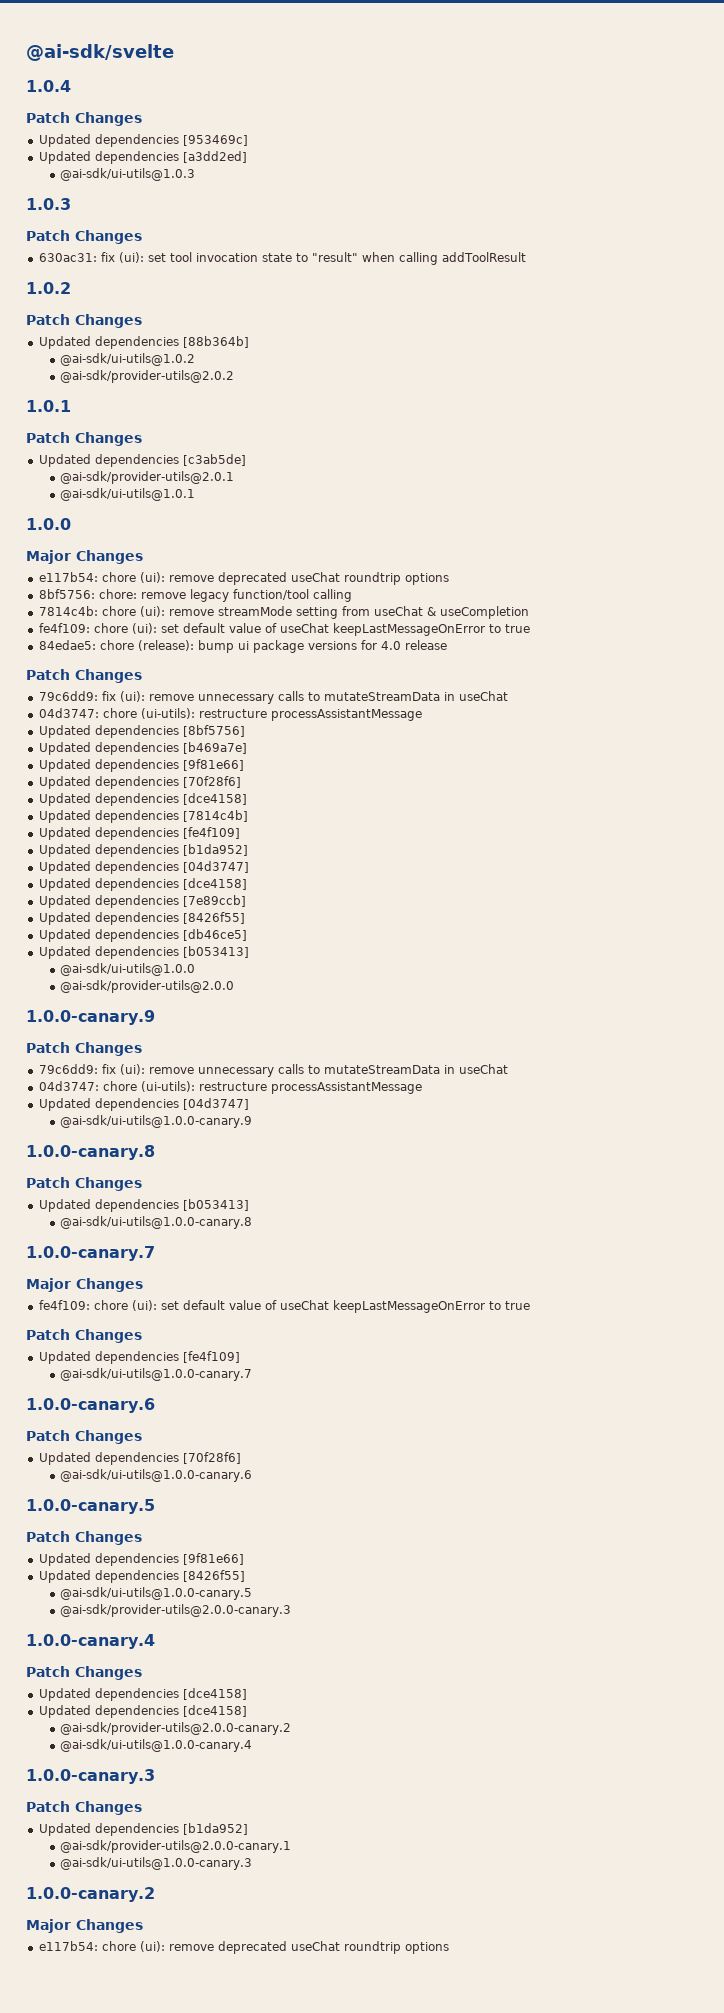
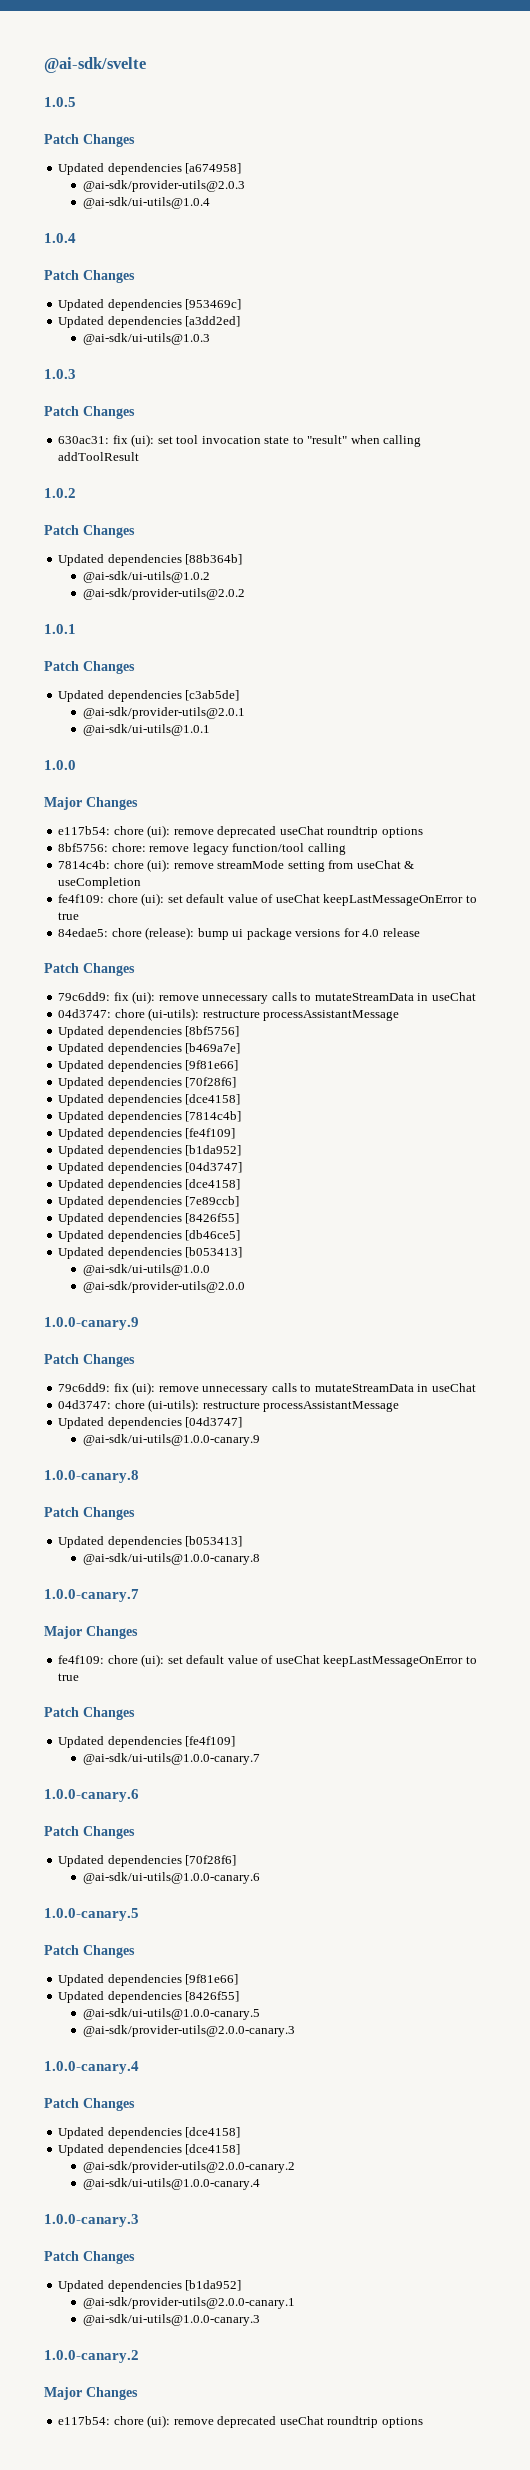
(174, 52) none -> [44,97,76,107] [44,134,135,147] [58,163,242,175] [82,180,245,192] [82,197,210,209] // 1.0.5 // Patch Changes // Updated dependencies [a674958] // @ai-sdk/provider-utils@2.0.3 // @ai-sdk/ui-utils@1.0.4

